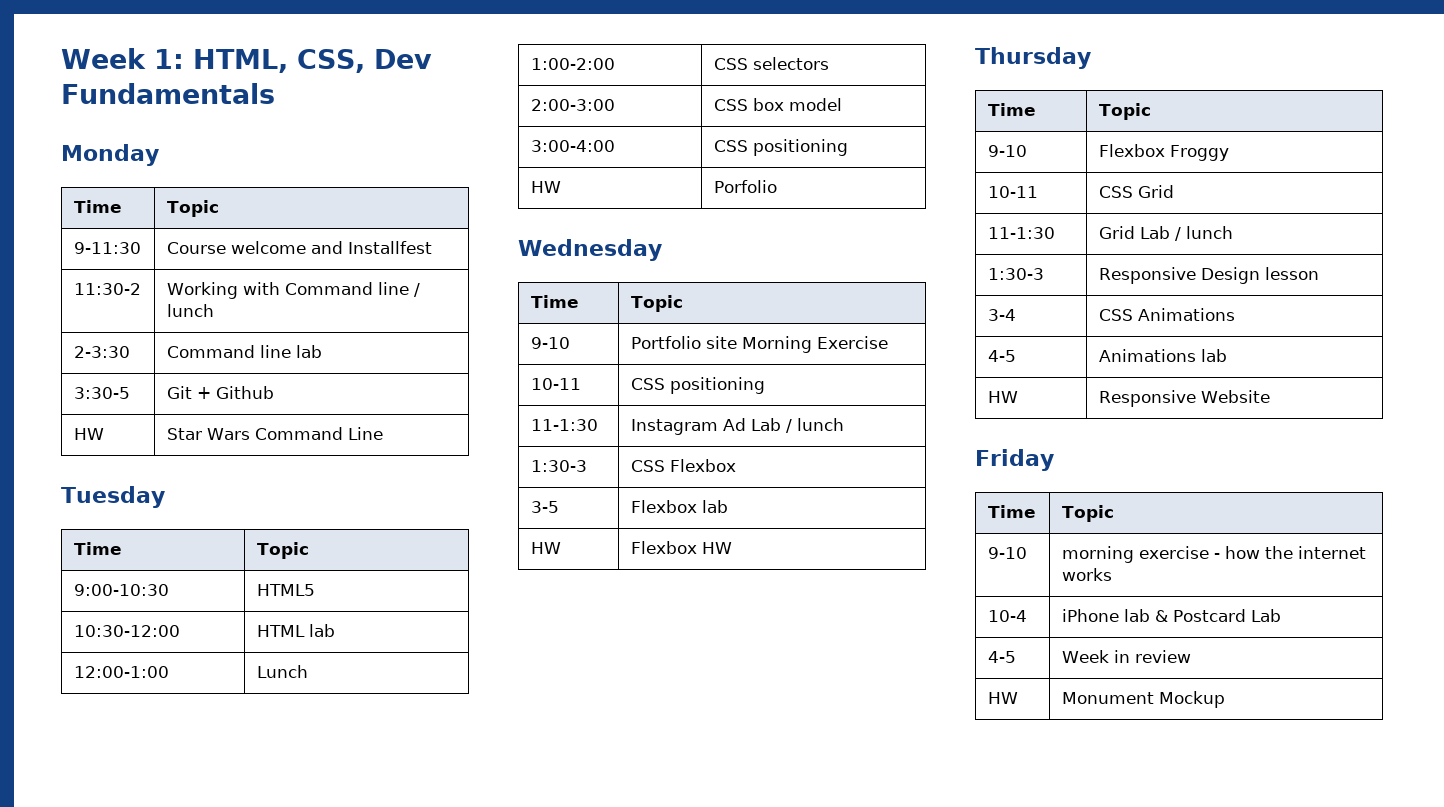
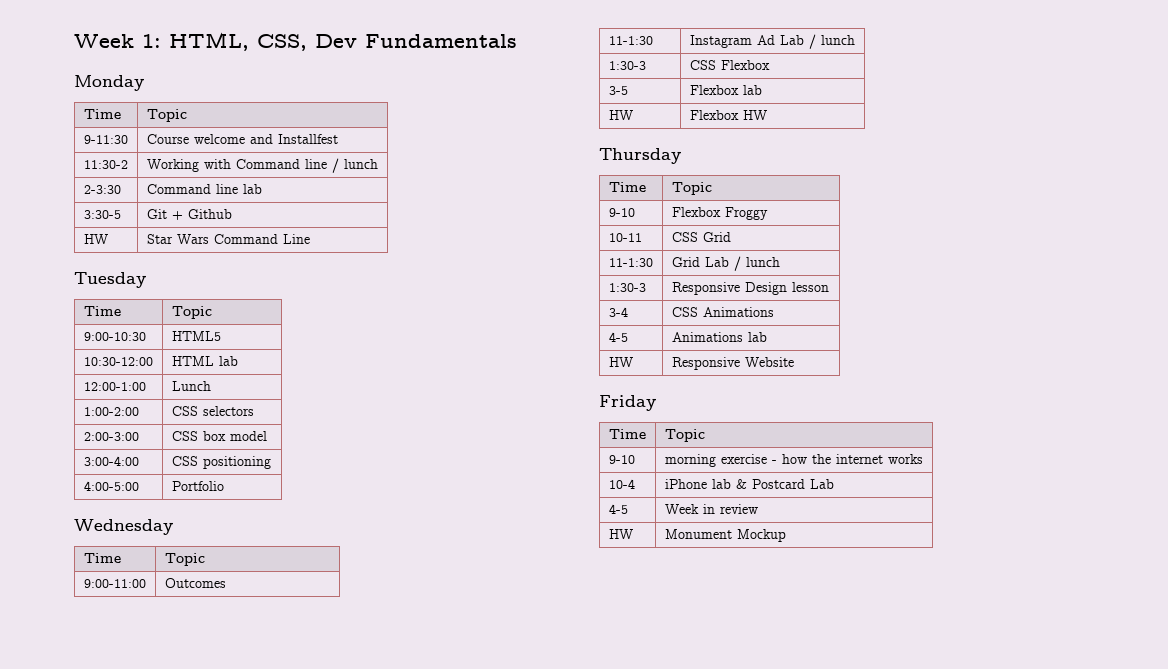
[530,181,561,193] [713,180,777,193] HW | Porfolio -> [83,481,139,491] [171,481,224,491] 4:00-5:00 | Portfolio
[530,337,570,349] [630,336,888,353] [530,378,581,390] [630,377,765,394] 9-10 | Portfolio site Morning Exercise // 10-11 | CSS positioning -> [83,579,146,588] [164,578,226,588] 9:00-11:00 | Outcomes

